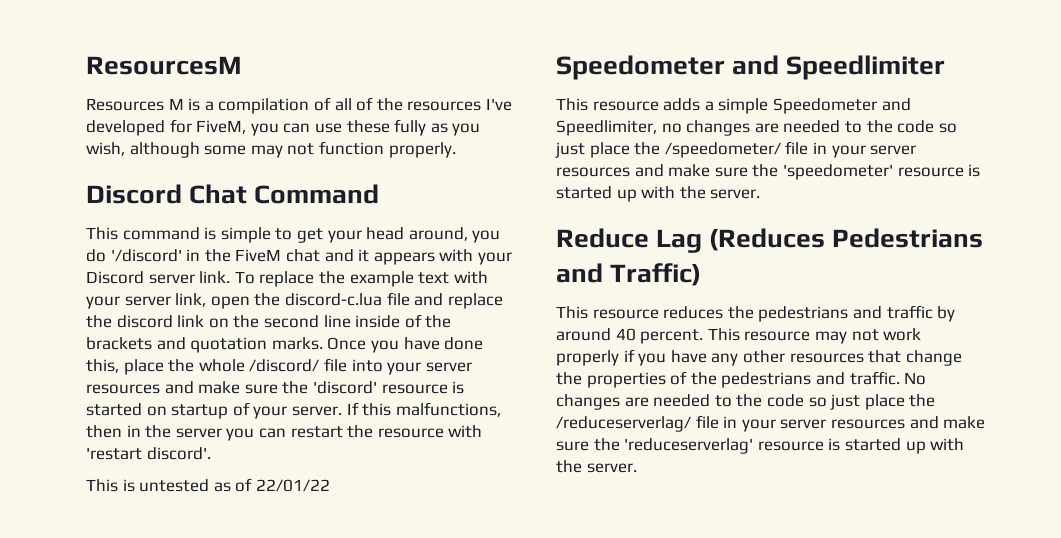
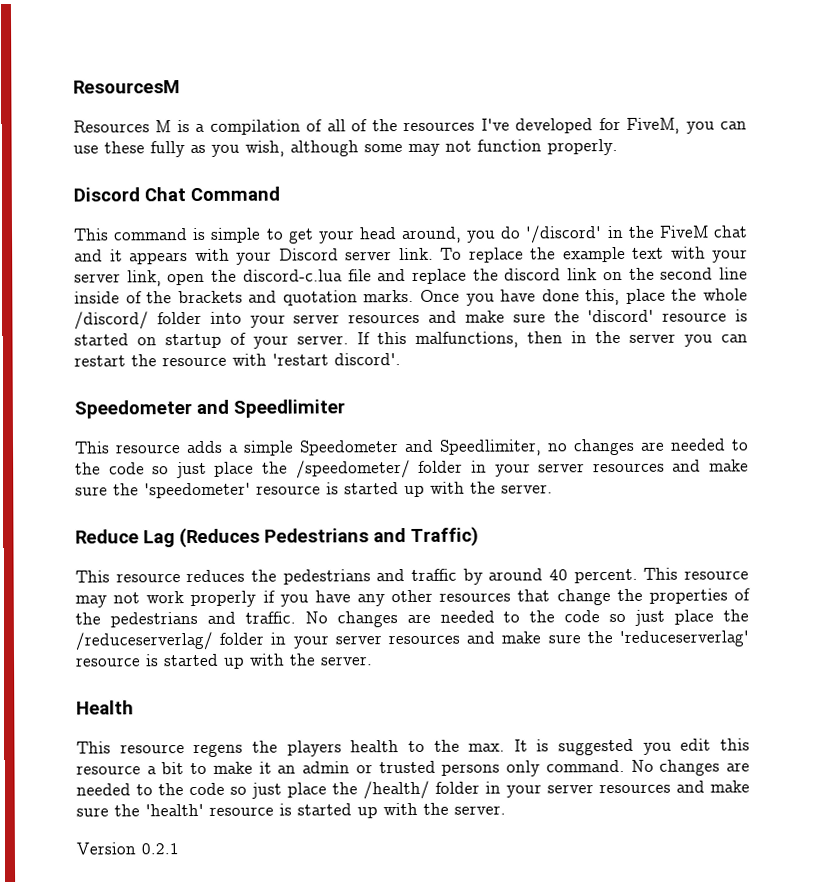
[323,358,347,372] file -> [156,311,202,325] folder
[86,478,330,492] // This is untested as of 22/01/22 -> (401, 359) none
[785,141,809,155] file -> [418,460,464,473] folder
[695,415,719,429] file -> [219,632,265,645] folder
(637, 468) none -> [76,700,134,715] [76,738,750,758] [76,759,750,777] [76,780,750,800] [76,802,506,819] [76,842,179,855] // Health // This resource regens the players health to the max. It is suggested you edit this resource a bit to make it an admin or trusted persons only command. No changes are needed to the code so just place the /health/ folder in your server resources and make sure the 'health' resource is started up with the server. // Version 0.2.1

